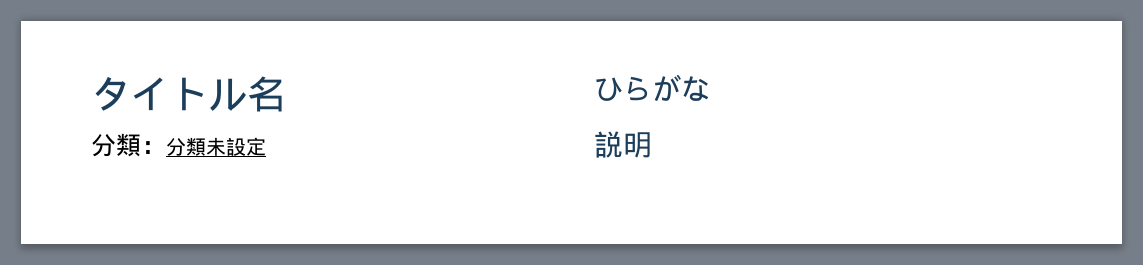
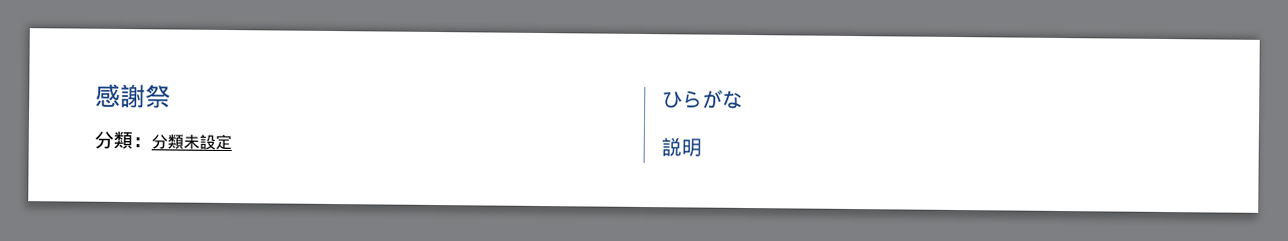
[91,76,286,112] タイトル名 -> [95,83,171,109] 感謝祭

